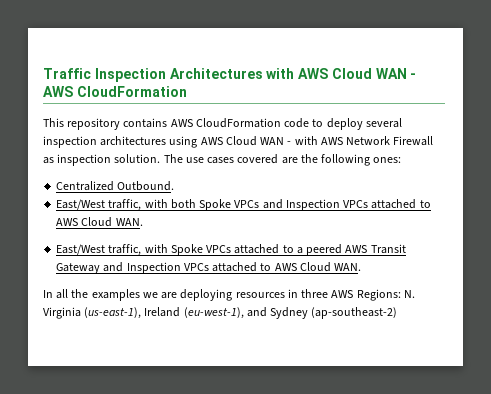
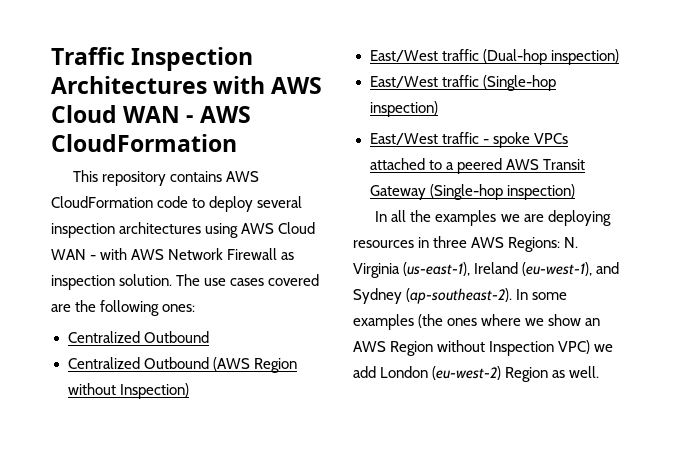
[117,181,175,191] [56,199,431,211] [56,217,143,227] [56,244,203,256] Outbound. // East/West traffic, with both Spoke VPCs and Inspection VPCs attached to AWS Cloud WAN. // East/West traffic, with Spoke -> [143,331,209,343] [67,357,297,373] [67,383,189,399] [369,49,619,65] [369,75,556,91] [369,101,438,117] [369,132,530,148] Outbound // Centralized Outbound (AWS Region without Inspection) // East/West traffic (Dual-hop inspection) // East/West traffic (Single-hop inspection) // East/West traffic - spoke
[103,262,362,274] and Inspection VPCs attached to AWS Cloud WAN. -> [429,184,575,200] (Single-hop inspection)
[311,307,398,319] (ap-southeast-2) -> [406,288,568,304] [353,314,601,330] [353,340,614,356] [353,366,600,382] (ap-southeast-2). In some examples (the ones where we show an AWS Region without Inspection VPC) we add London (eu-west-2) Region as well.

